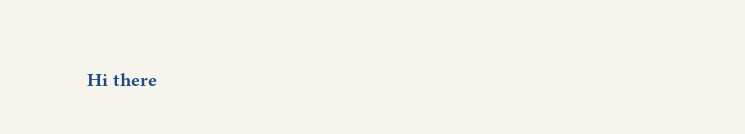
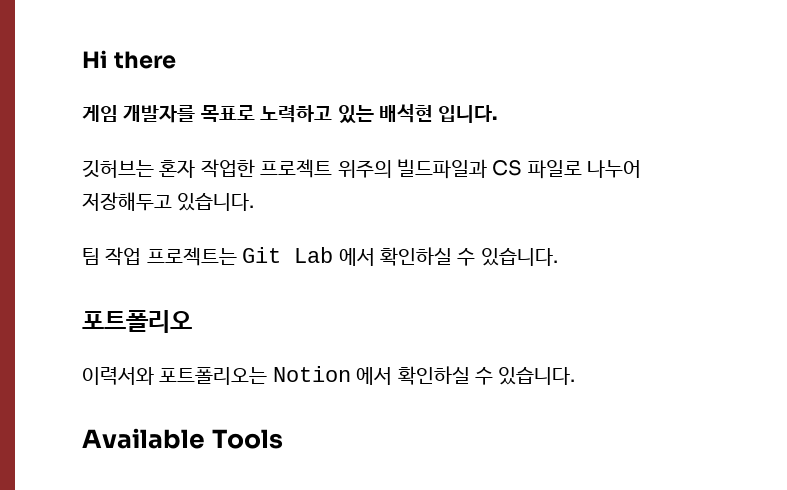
(157, 79) none -> [82,104,498,123] [82,159,642,179] [82,192,255,211] [82,247,558,266] [82,310,192,333] [82,366,576,385] [82,428,283,449] // 게임 개발자를 목표로 노력하고 있는 배석현 입니다. // 깃허브는 혼자 작업한 프로젝트 위주의 빌드파일과 CS 파일로 나누어 저장해두고 있습니다. // 팀 작업 프로젝트는 Git Lab 에서 확인하실 수 있습니다. // 포트폴리오 // 이력서와 포트폴리오는 Notion 에서 확인하실 수 있습니다. // Available Tools

